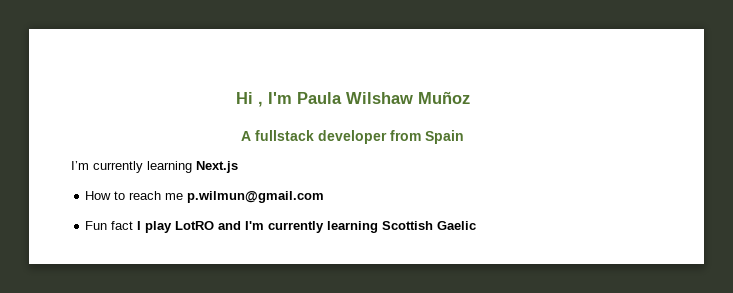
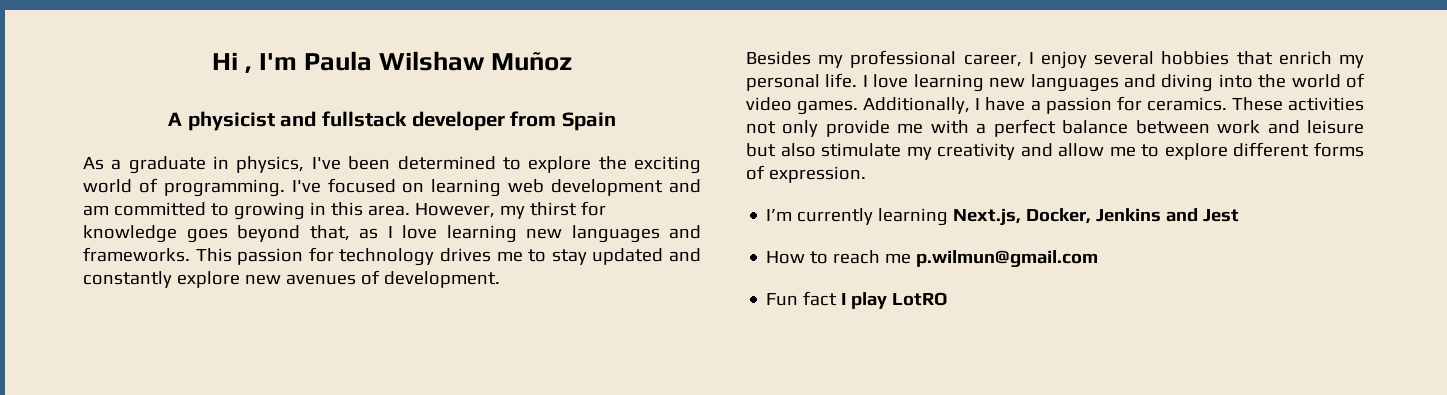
(251, 136) none -> [187,111,317,131] physicist and
[71,161,238,173] I’m currently learning Next.js -> [83,156,701,174] [83,178,701,197] [83,201,606,220] [83,225,701,243] [83,247,702,266] [83,270,500,288] [746,50,1364,69] [746,73,1365,92] [746,96,1364,115] [746,119,1364,137] [746,142,1364,160] [746,165,866,183] [766,208,1240,226] As a graduate in physics, I've been determined to explore the exciting world of programming. I've focused on learning web development and am committed to growing in this area. However, my thirst for knowledge goes beyond that, as I love learning new languages and frameworks. This passion for technology drives me to stay updated and constantly explore new avenues of development. // Besides my professional career, I enjoy several hobbies that enrich my personal life. I love learning new languages and diving into the world of video games. Additionally, I have a passion for ceramics. These activities not only provide me with a perfect balance between work and leisure but also stimulate my creativity and allow me to explore different forms of expression. // I’m currently learning Next.js, Docker, Jenkins and Jest
[218,221,477,233] and I'm currently learning Scottish Gaelic -> (948, 299) none

